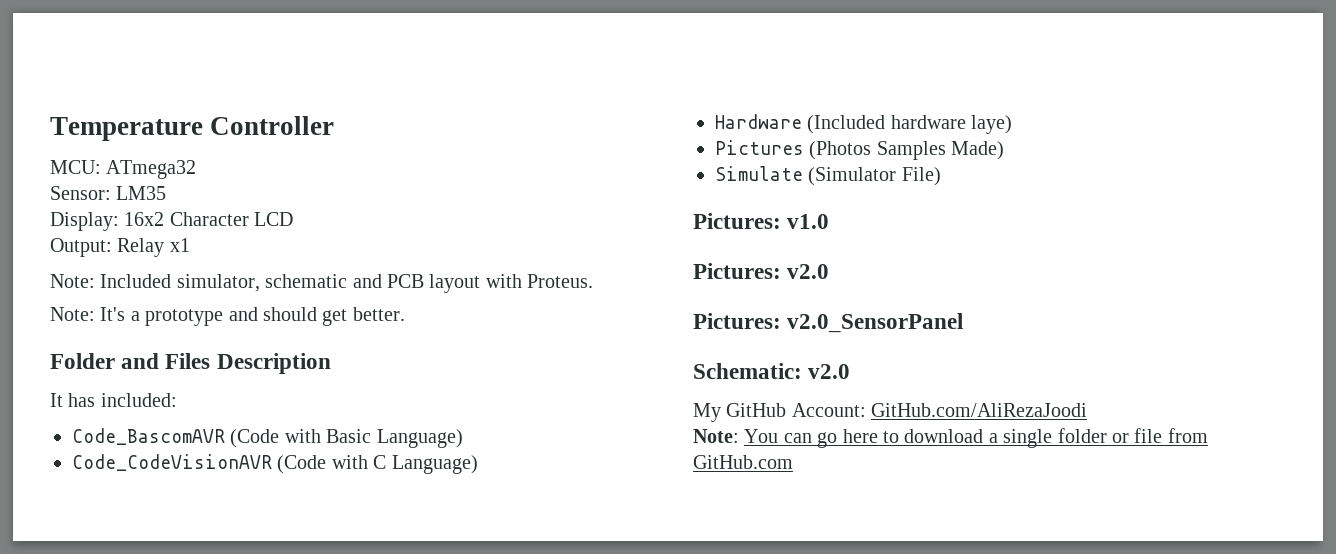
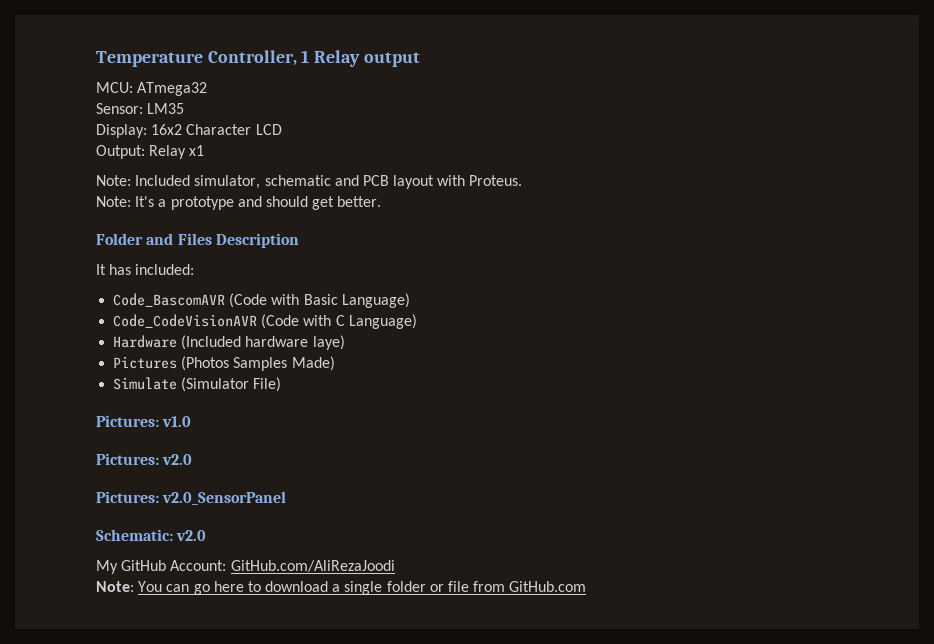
[210,116,335,135] Controller -> [207,50,420,67] Controller, 1 Relay output

